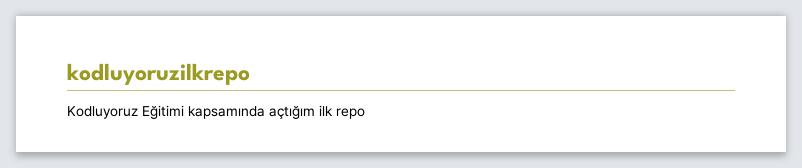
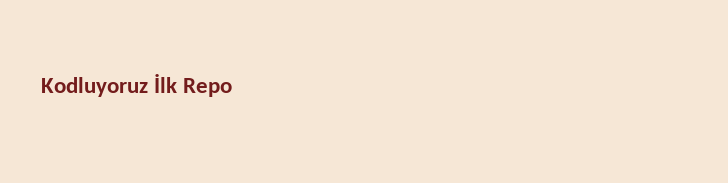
[67,63,250,85] [67,105,365,119] kodluyoruzilkrepo // Kodluyoruz Eğitimi kapsamında açtığım ilk repo -> [41,74,233,97] Kodluyoruz İlk Repo

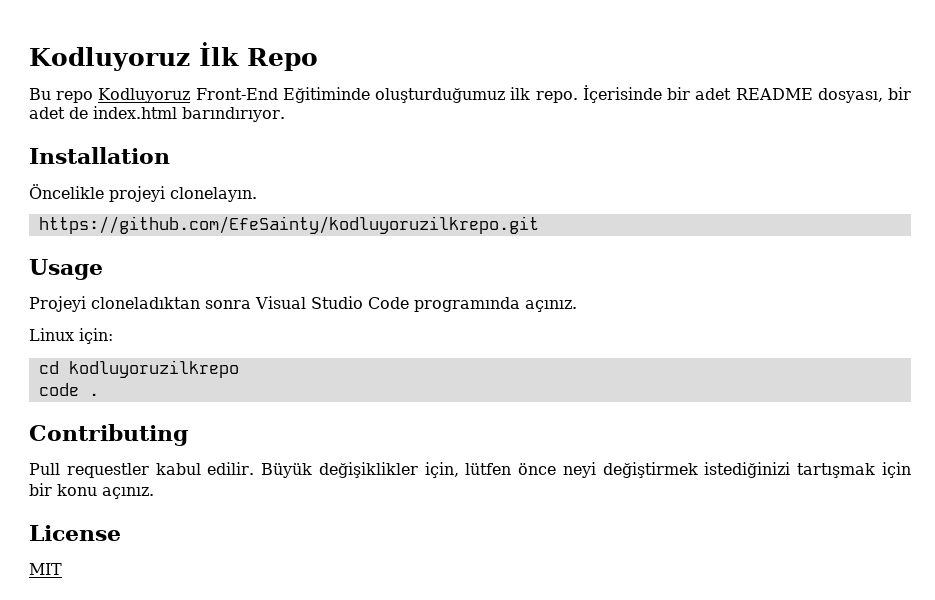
(233, 87) none -> [29,85,912,103] [29,106,285,122] [29,147,170,164] [29,184,257,202] [38,216,539,234] [29,259,103,280] [29,296,577,312] [29,328,113,344] [38,360,239,378] [38,383,99,396] [29,424,188,446] [29,462,912,478] [29,483,154,499] [29,525,121,541] [29,563,62,575] // Bu repo Kodluyoruz Front-End Eğitiminde oluşturduğumuz ilk repo. İçerisinde bir adet README dosyası, bir adet de index.html barındırıyor. // Installation // Öncelikle projeyi clonelayın. // https://github.com/EfeSainty/kodluyoruzilkrepo.git // Usage // Projeyi cloneladıktan sonra Visual Studio Code programında açınız. // Linux için: // cd kodluyoruzilkrepo // code . // Contributing // Pull requestler kabul edilir. Büyük değişiklikler için, lütfen önce neyi değiştirmek istediğinizi tartışmak için bir konu açınız. // License // MIT

